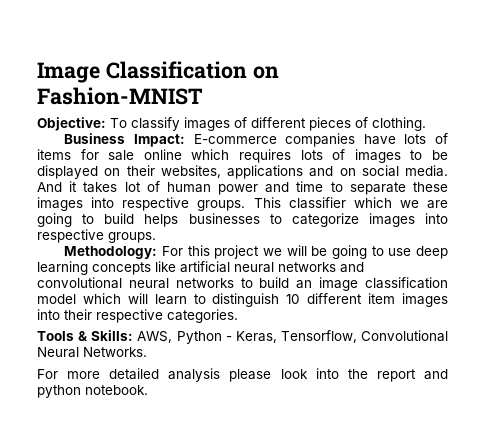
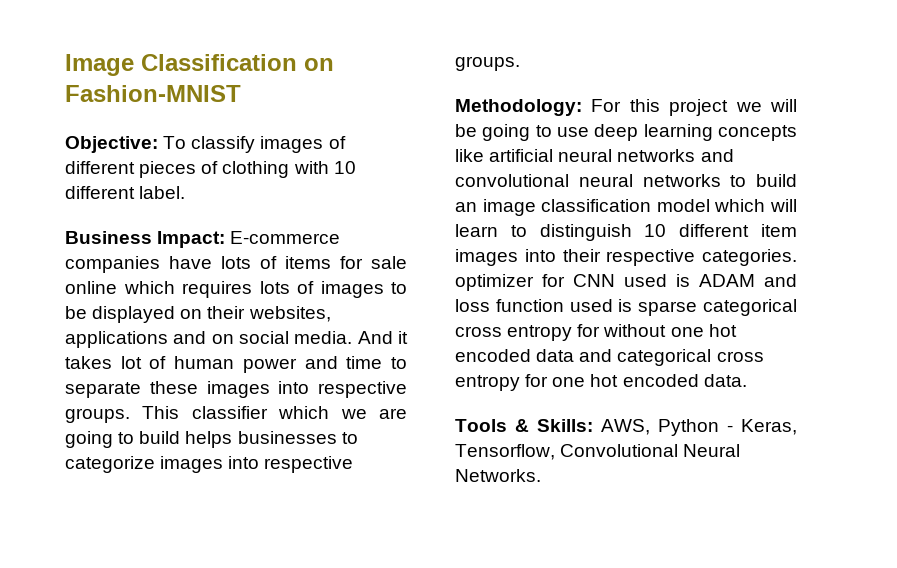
[372,117,426,131] clothing. -> [222,161,356,178] [65,186,186,199] clothing with 10 different label.
(238, 316) none -> [455,274,797,291] [455,299,797,316] [455,324,737,341] [455,349,764,366] [455,374,747,391] optimizer for CNN used is ADAM and loss function used is sparse categorical cross entropy for without one hot encoded data and categorical cross entropy for one hot encoded data.
[37,368,448,382] [37,385,148,398] // For more detailed analysis please look into the report and python notebook. -> (541, 475) none

